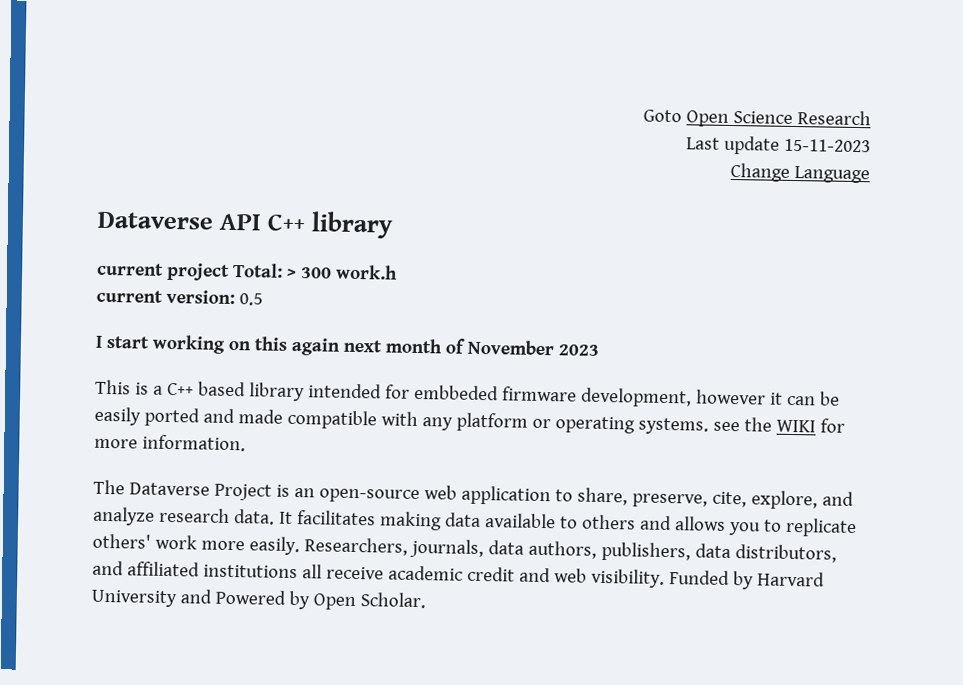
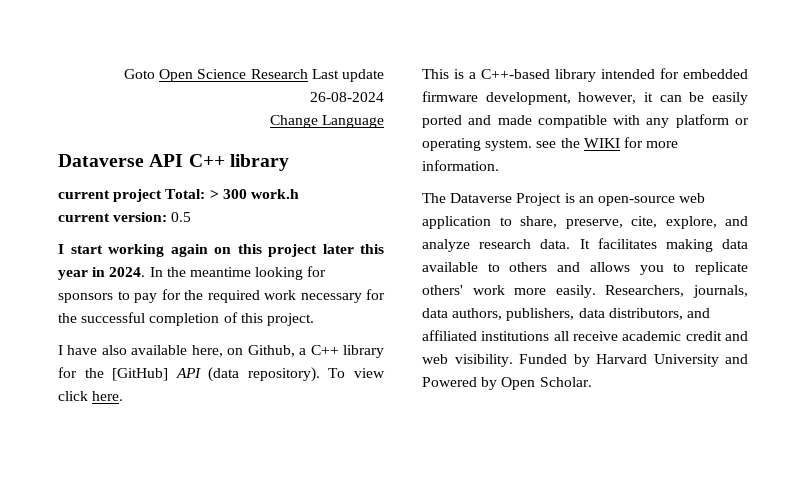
(871, 118) // -> (308, 74) none
[784,138,871,153] 15-11-2023 -> [310,92,384,102] 26-08-2024
(226, 344) none -> [170,244,208,257] again
[290,337,599,356] again next month of November 2023 -> [268,244,384,257] [58,266,327,280] [58,289,385,303] [58,312,314,326] [58,345,385,358] [58,367,385,382] [58,391,124,401] project later this year in 2024. In the meantime looking for sponsors to pay for the required work necessary for the successful completion of this project. // I have also available here, on Github, a C++ library for the [GitHub] API (data repository). To view click here.
[166,381,246,397] C++ based -> [481,69,550,79] C++-based
[413,384,499,401] embbeded -> [683,69,748,79] embedded
[695,389,766,405] however -> [578,92,637,104] however,
[637,417,709,435] systems. -> [485,139,533,151] system.

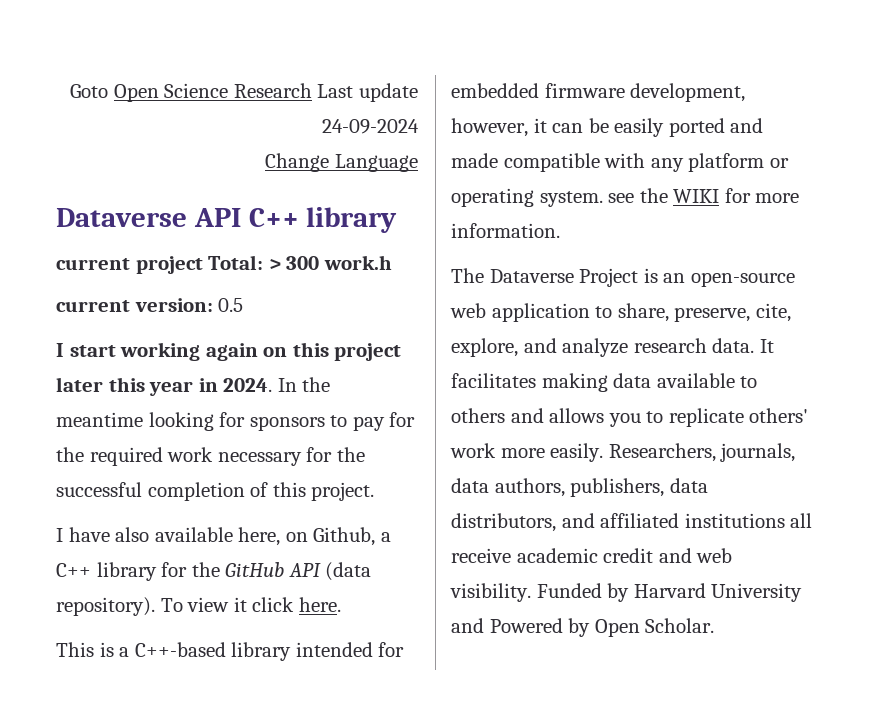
[310,92,384,102] 26-08-2024 -> [322,119,419,134] 24-09-2024
[112,368,169,381] [GitHub] -> [225,562,285,577] GitHub
(385, 373) none -> [233,597,247,612] it

